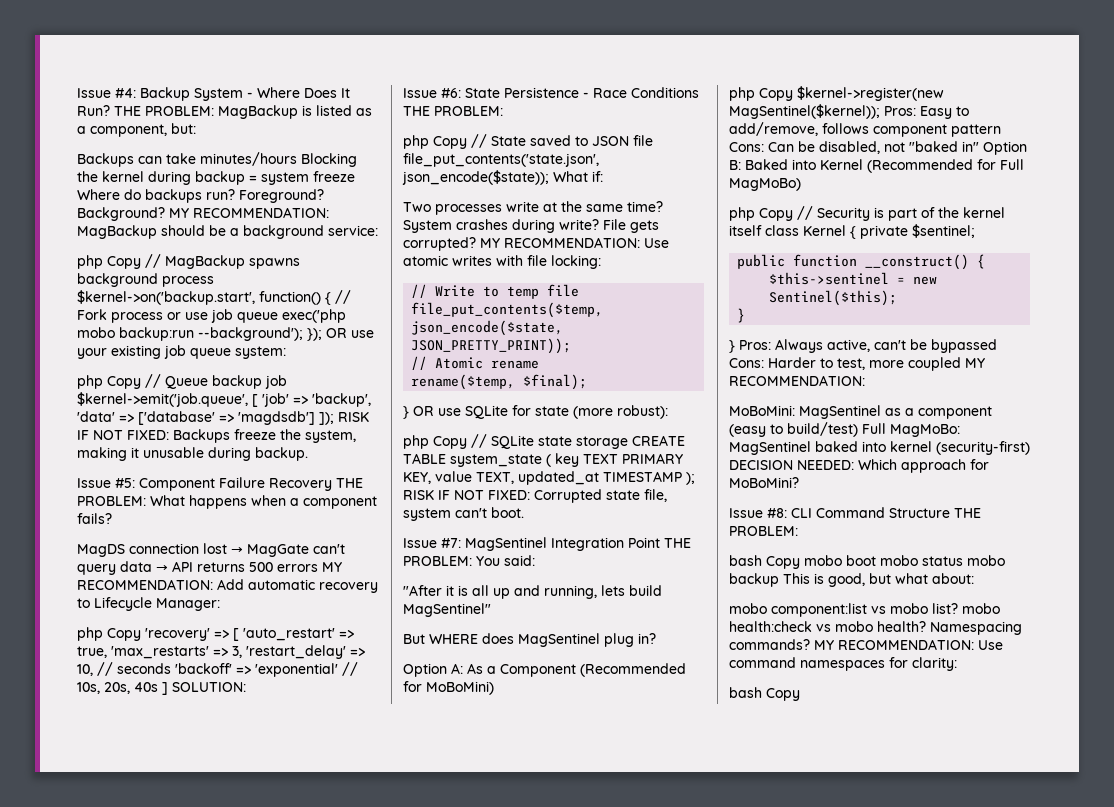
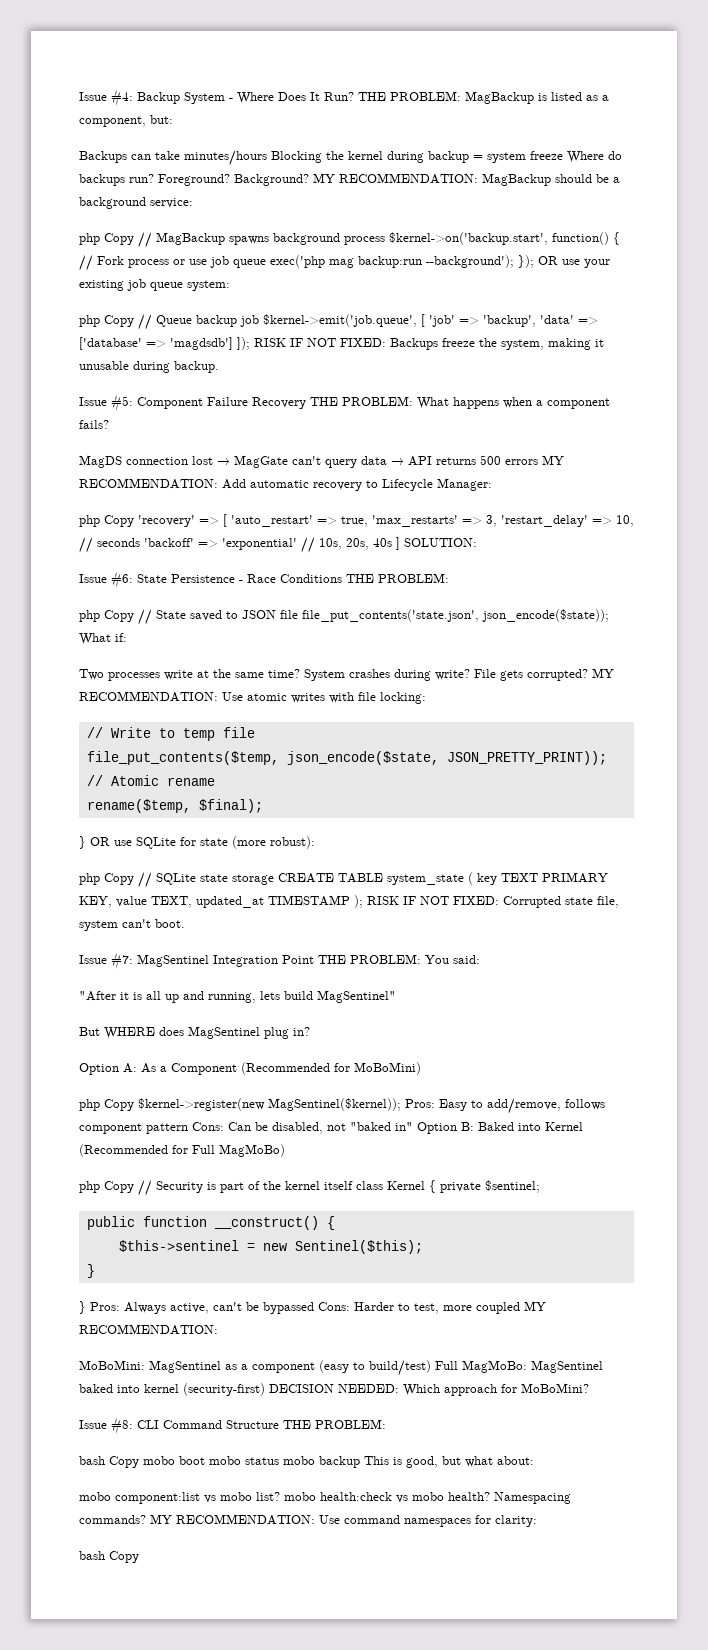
[77,327,115,338] mobo -> [329,258,354,268] mag

